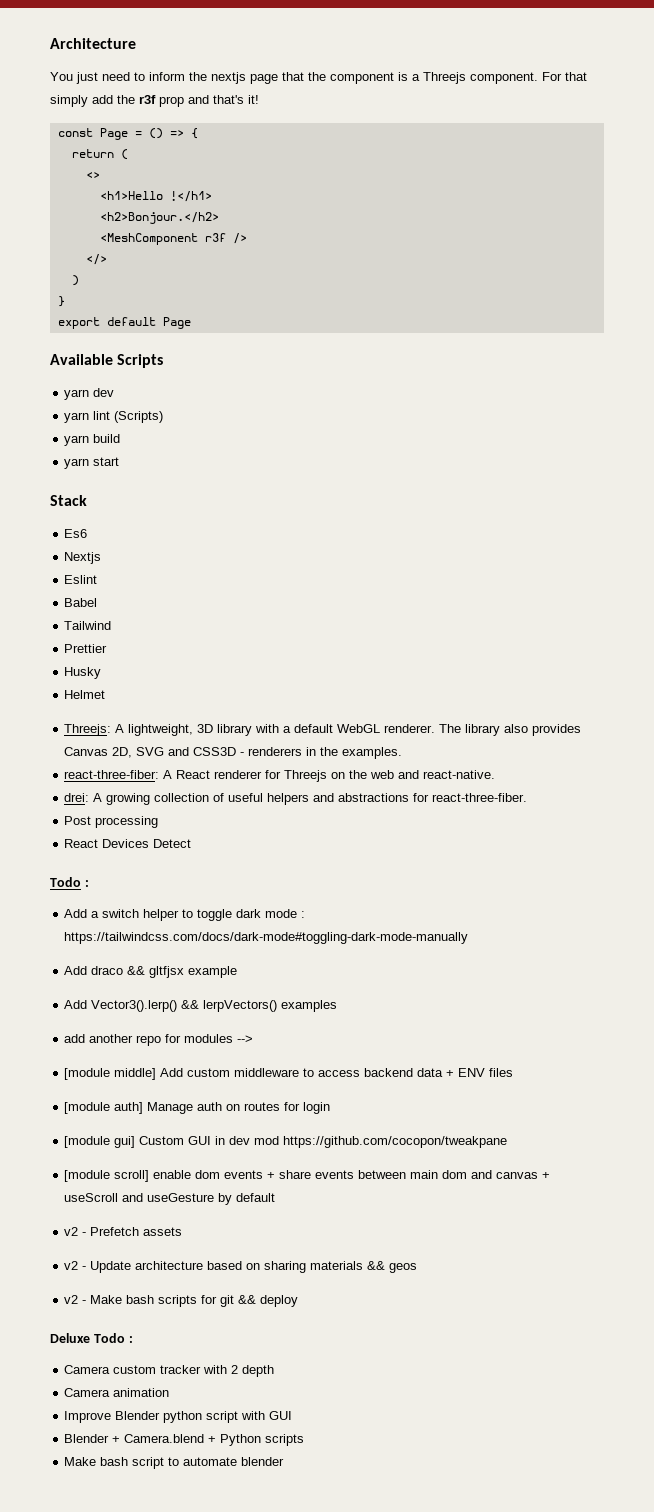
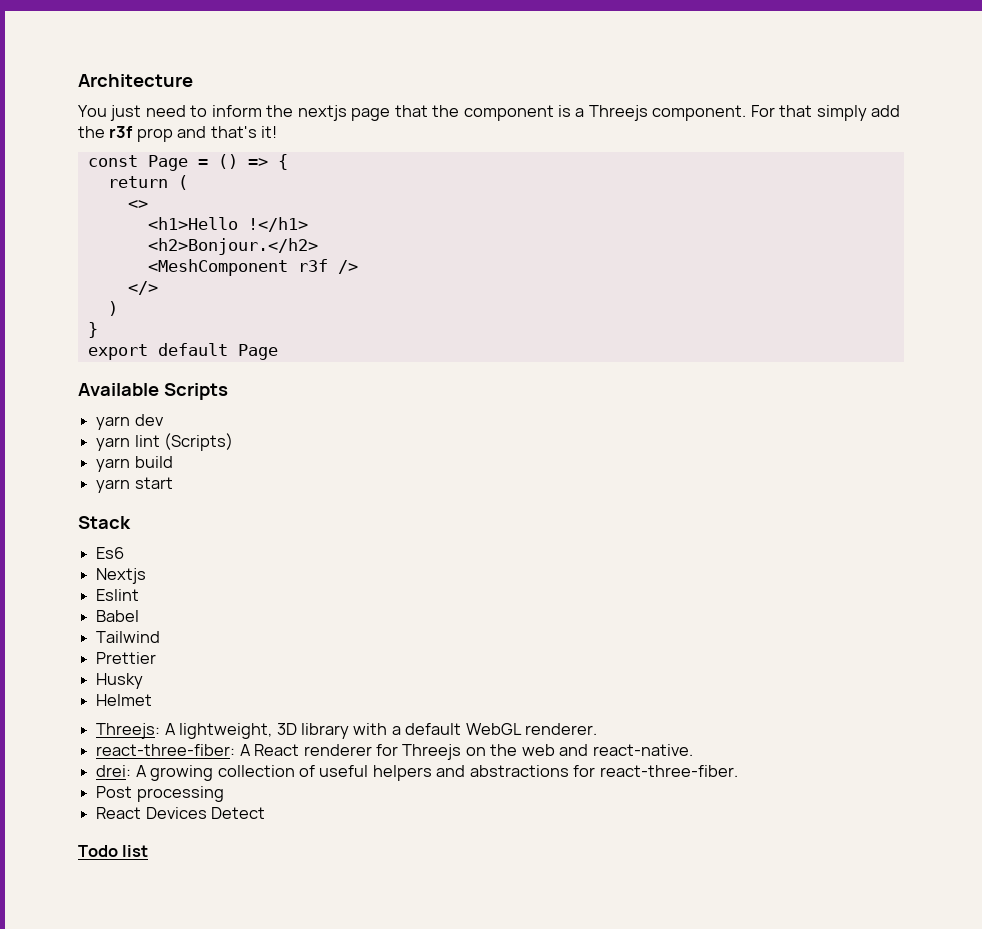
[439,724,582,736] [64,747,403,759] The library also provides Canvas 2D, SVG and CSS3D - renderers in the examples. -> (598, 729) none
[84,880,89,887] [64,909,306,921] [64,932,469,944] [64,966,238,978] [64,1000,338,1012] [64,1034,254,1046] [64,1068,514,1080] [64,1102,331,1114] [64,1136,508,1148] [64,1170,551,1182] [64,1193,276,1205] [64,1227,183,1236] [64,1261,418,1273] [64,1295,299,1307] [50,1333,133,1343] [64,1365,275,1377] [64,1388,170,1397] [64,1411,293,1423] [64,1434,305,1446] [64,1457,285,1469] : // Add a switch helper to toggle dark mode : https://tailwindcss.com/docs/dark-mode#toggling-dark-mode-manually // Add draco && gltfjsx example // Add Vector3().lerp() && lerpVectors() examples // add another repo for modules --> // [module middle] Add custom middleware to access backend data + ENV files // [module auth] Manage auth on routes for login // [module gui] Custom GUI in dev mod https://github.com/cocopon/tweakpane // [module scroll] enable dom events + share events between main dom and canvas + useScroll and useGesture by default // v2 - Prefetch assets // v2 - Update architecture based on sharing materials && geos // v2 - Make bash scripts for git && deploy // Deluxe Todo : // Camera custom tracker with 2 depth // Camera animation // Improve Blender python script with GUI // Blender + Camera.blend + Python scripts // Make bash script to automate blender -> [122,845,149,857] list

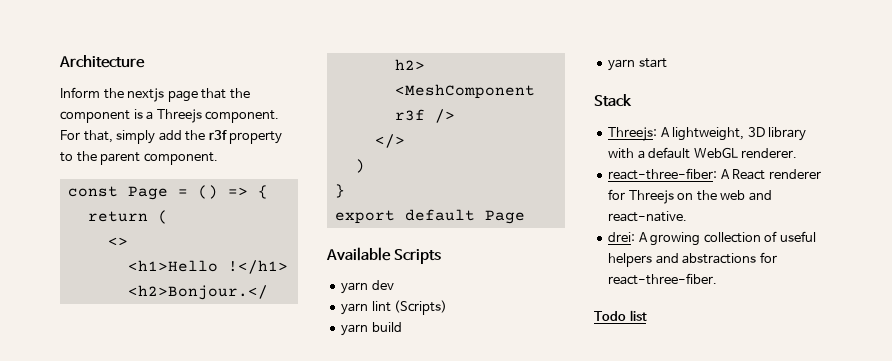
[78,105,262,121] You just need to inform -> [60,87,100,98] Inform
[779,105,813,117] that -> [83,130,113,143] that,
[136,126,278,142] prop and that's it! -> [229,131,283,144] [60,151,218,165] property to the parent component.
[96,547,125,559] [96,568,147,584] [96,589,140,601] [96,610,140,622] [96,631,161,643] [96,652,157,664] [96,673,144,689] [96,694,153,706] // Es6 // Nextjs // Eslint // Babel // Tailwind // Prettier // Husky // Helmet -> (632, 100) none
[96,786,224,802] [96,807,266,819] // Post processing // React Devices Detect -> (718, 279) none

